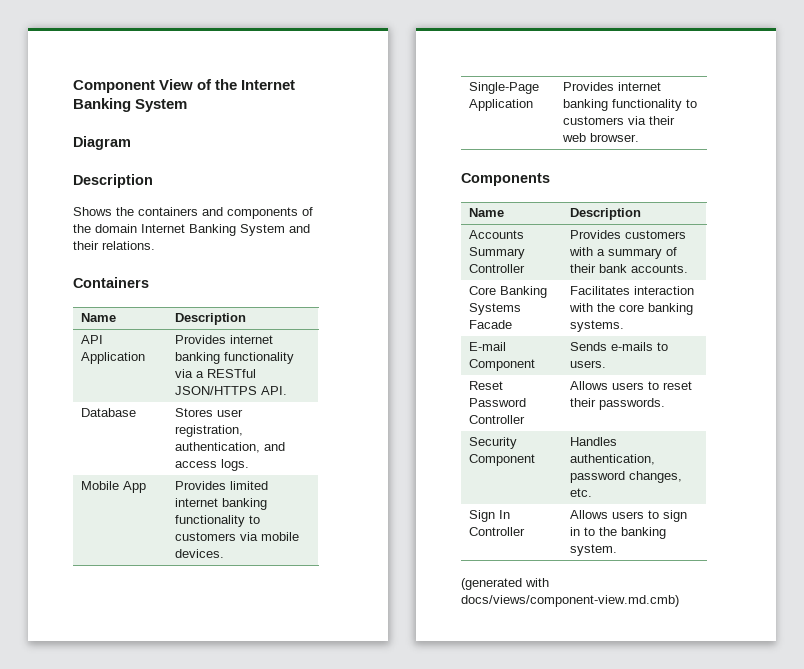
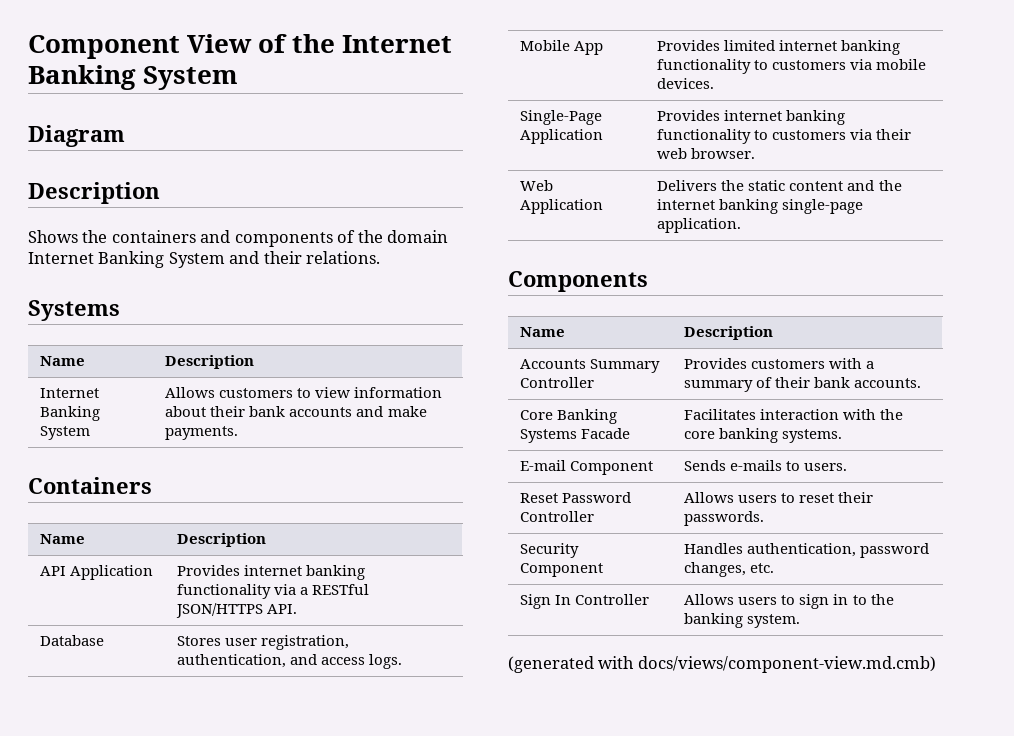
(155, 245) none -> [28,300,120,321] [40,356,86,366] [165,355,255,369] [40,388,100,398] [40,406,101,421] [40,426,91,440] [165,387,443,398] [165,406,427,417] [165,426,239,440] // Systems // Name | Description // Internet Banking System | Allows customers to view information about their bank accounts and make payments.
(640, 137) none -> [520,180,554,191] [520,199,604,214] [657,180,902,191] [657,199,864,214] [657,218,742,233] // Web Application | Delivers the static content and the internet banking single-page application.

